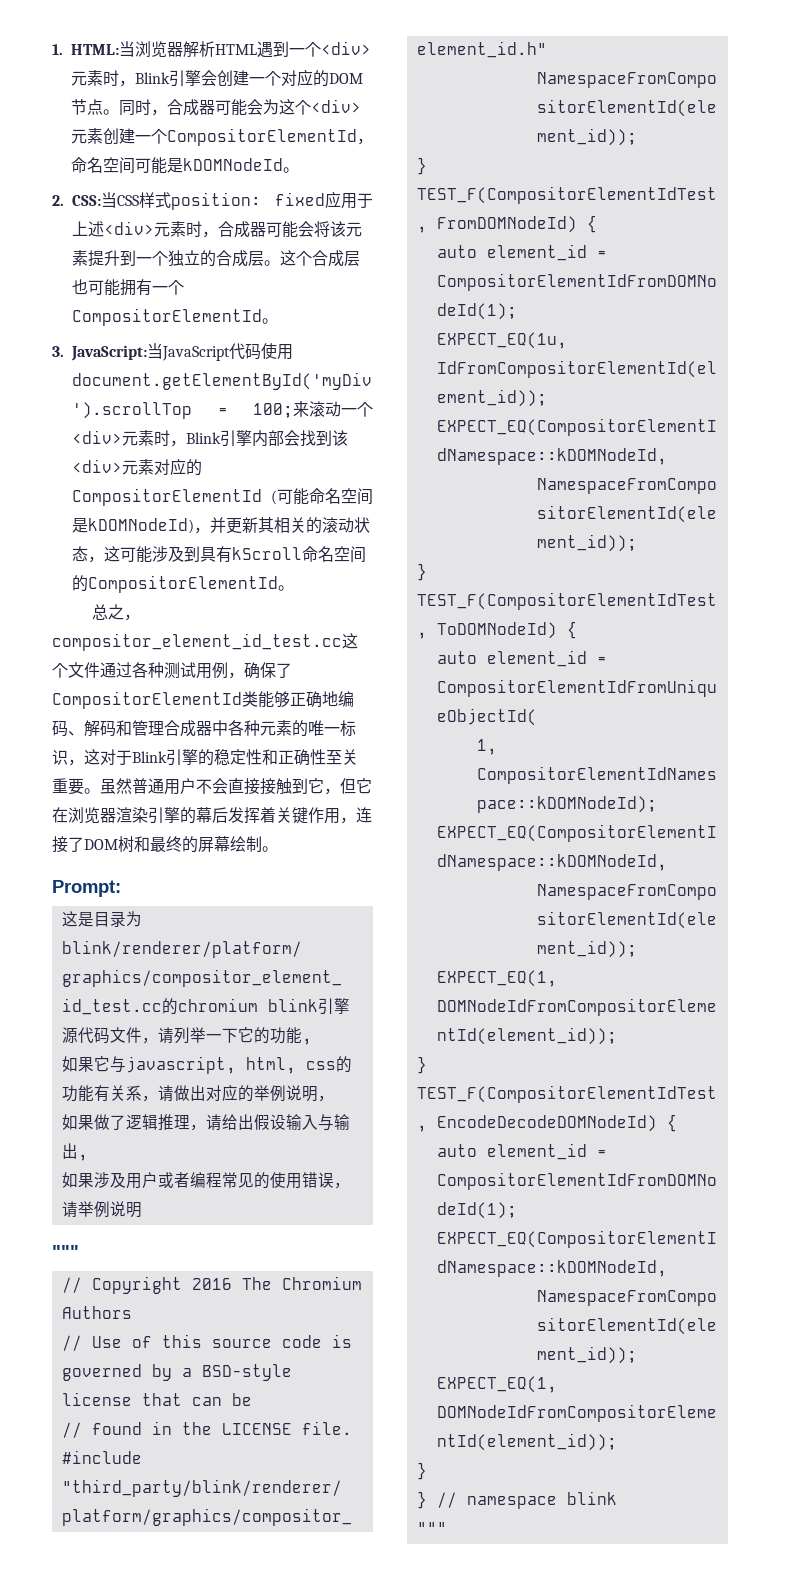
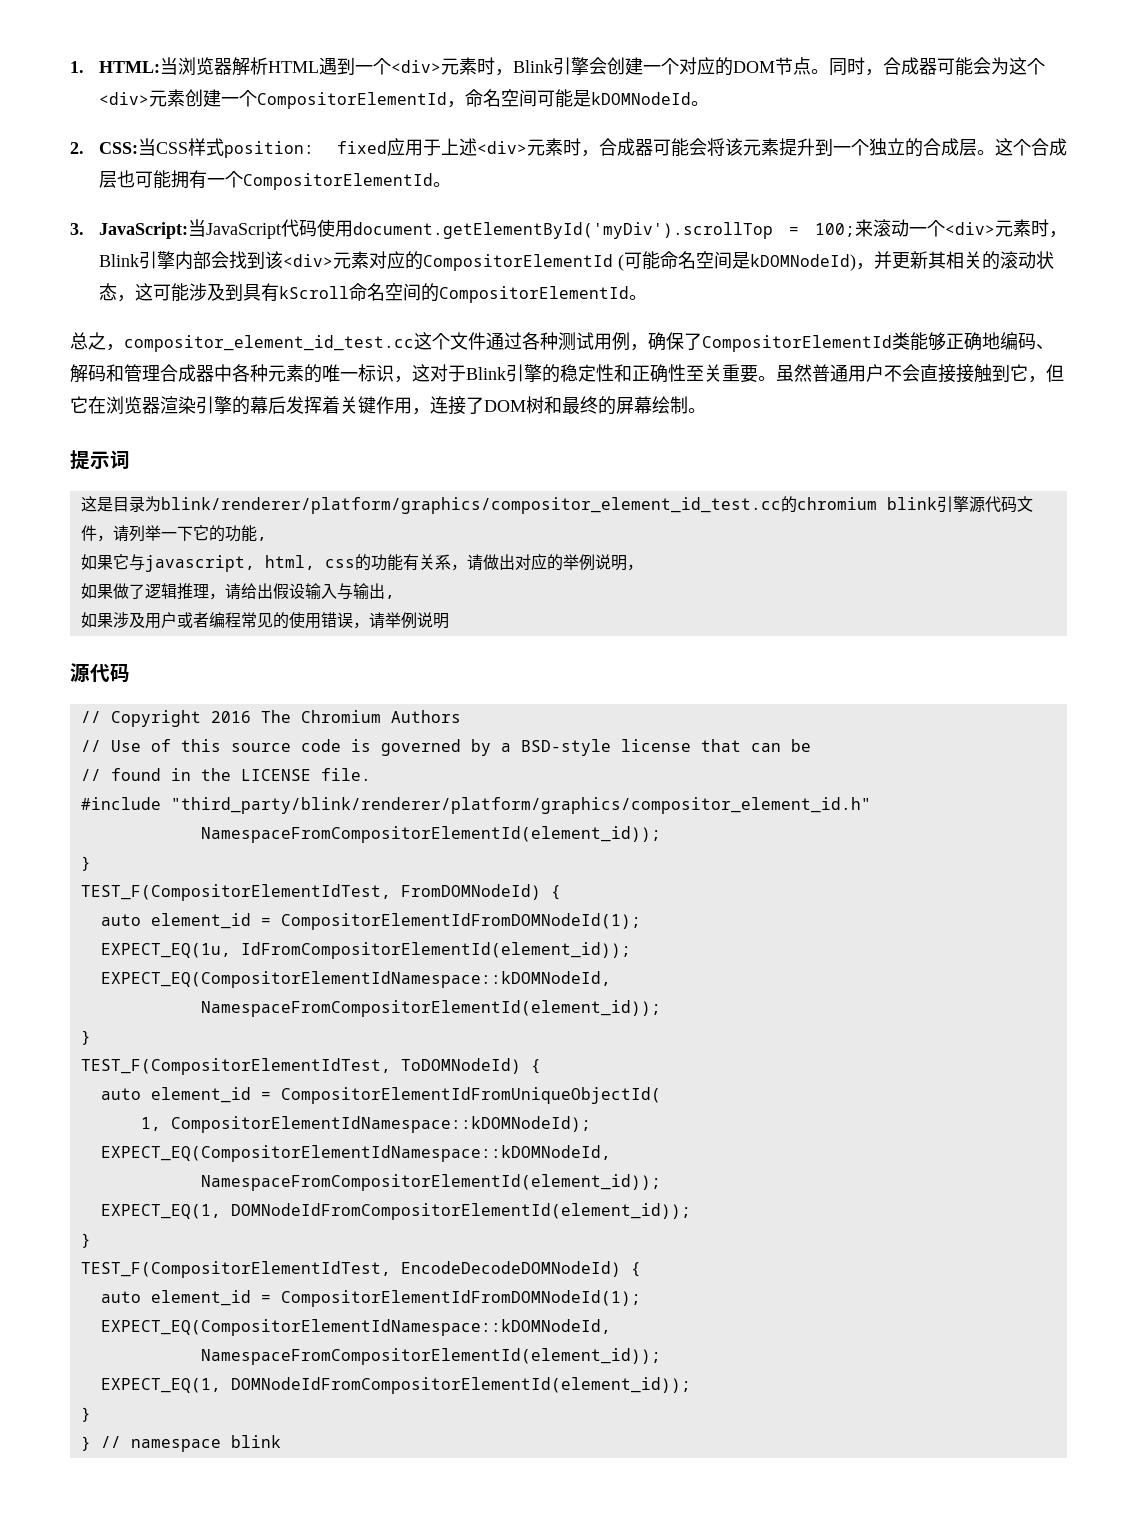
[52,880,121,897] Prompt: -> [70,450,130,470] 提示词
[52,1245,79,1258] """ -> [70,663,130,683] 源代码
[416,1522,447,1534] // """ -> (281, 1441) none

